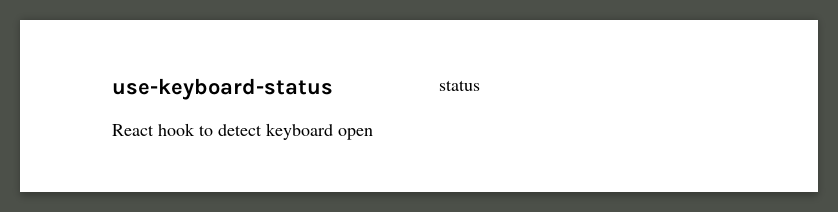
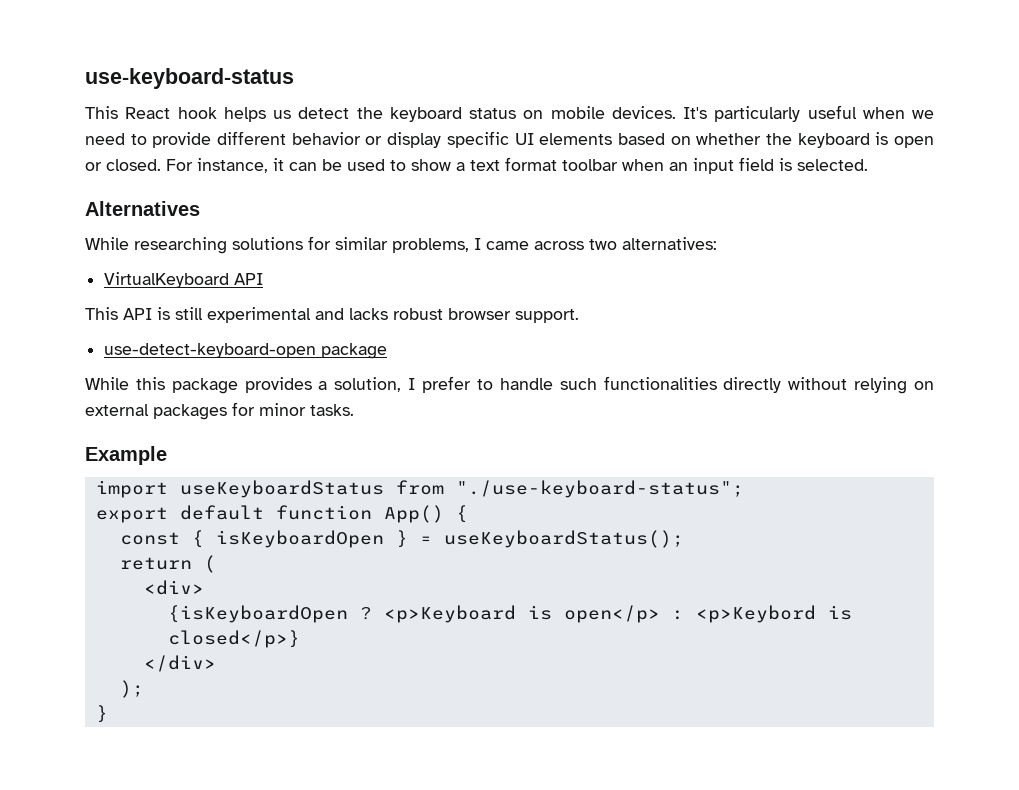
(333, 89) none -> [85,106,118,119] This
[199,123,373,140] [439,80,480,91] to detect keyboard open status -> [223,105,934,122] [85,131,934,148] [85,157,868,174] [85,201,200,216] [85,236,717,254] [104,272,264,288] [85,307,579,323] [104,343,388,359] [85,376,935,394] [85,402,354,420] [85,446,167,465] [95,480,744,498] [95,505,468,523] [119,530,684,548] [119,555,216,573] [143,580,204,595] [167,605,852,623] [167,630,300,648] [143,655,216,672] [119,680,144,698] [95,705,108,723] helps us detect the keyboard status on mobile devices. It's particularly useful when we need to provide different behavior or display specific UI elements based on whether the keyboard is open or closed. For instance, it can be used to show a text format toolbar when an input field is selected. // Alternatives // While researching solutions for similar problems, I came across two alternatives: // VirtualKeyboard API // This API is still experimental and lacks robust browser support. // use-detect-keyboard-open package // While this package provides a solution, I prefer to handle such functionalities directly without relying on external packages for minor tasks. // Example // import useKeyboardStatus from "./use-keyboard-status"; // export default function App() { // const { isKeyboardOpen } = useKeyboardStatus(); // return ( // <div> // {isKeyboardOpen ? <p>Keyboard is open</p> : <p>Keybord is closed</p>} // </div> // ); // }

